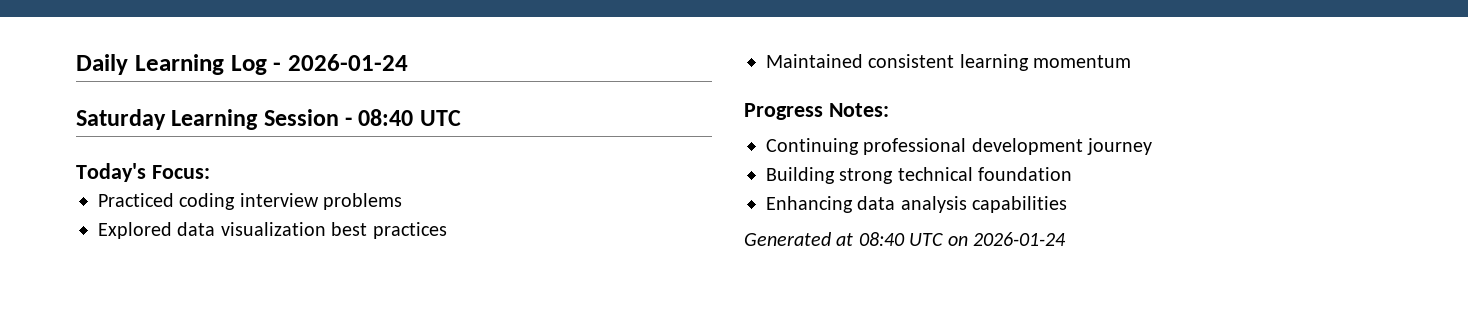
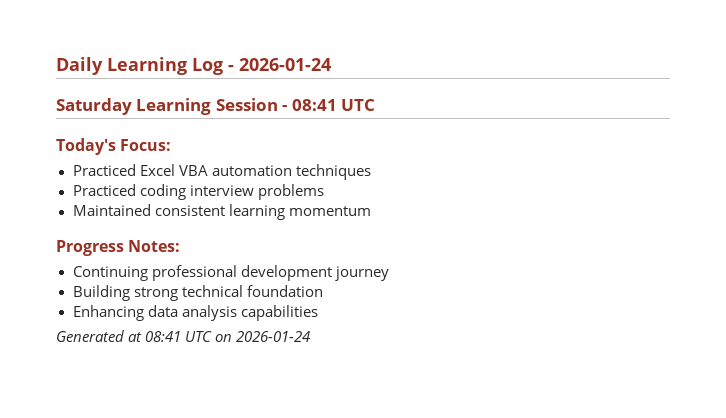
[358,109,414,126] 08:40 -> [291,99,337,111] 08:41
(210, 172) none -> [72,164,371,180] // Practiced Excel VBA automation techniques
[98,222,447,239] // Explored data visualization best practices -> (324, 192) none
[858,232,905,246] 08:40 -> [145,331,182,342] 08:41

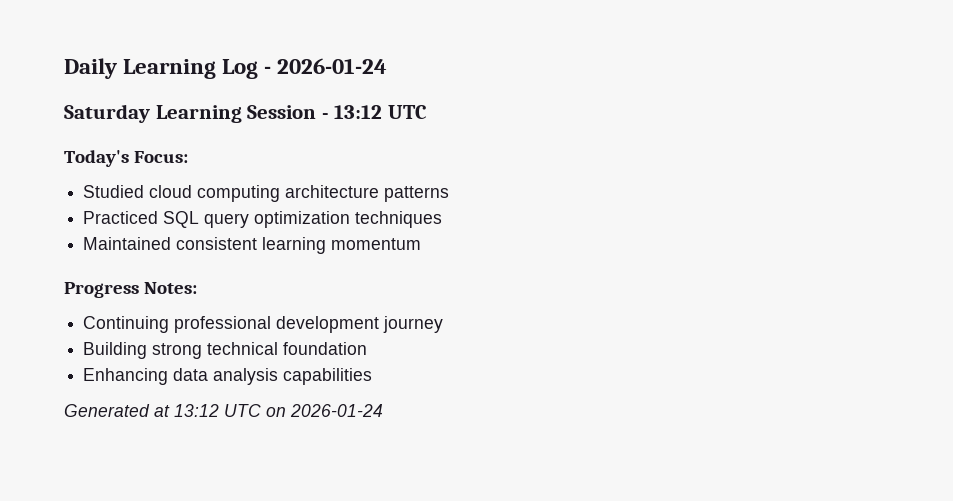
[291,99,337,111] 08:41 -> [334,105,383,119] 13:12
[72,164,371,180] [72,184,324,200] Practiced Excel VBA automation techniques // Practiced coding interview problems -> [83,185,450,202] [83,211,443,228] Studied cloud computing architecture patterns // Practiced SQL query optimization techniques
[145,331,182,342] 08:41 -> [174,404,219,417] 13:12

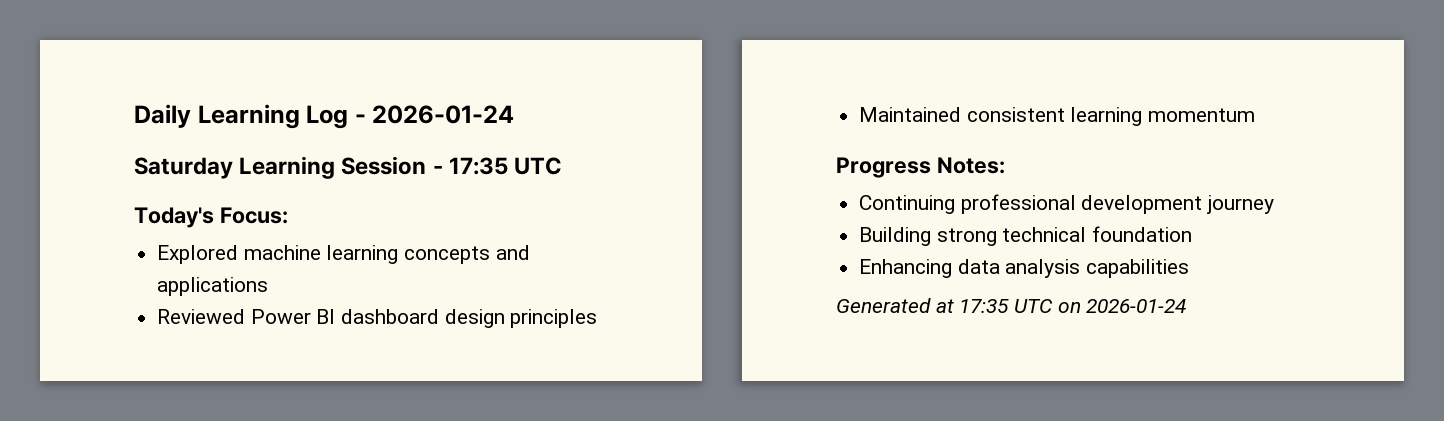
[334,105,383,119] 13:12 -> [448,157,508,175] 17:35
[83,185,450,202] [83,211,443,228] Studied cloud computing architecture patterns // Practiced SQL query optimization techniques -> [157,245,530,264] [157,277,269,296] [157,309,598,328] Explored machine learning concepts and applications // Reviewed Power BI dashboard design principles
[174,404,219,417] 13:12 -> [959,299,1010,313] 17:35

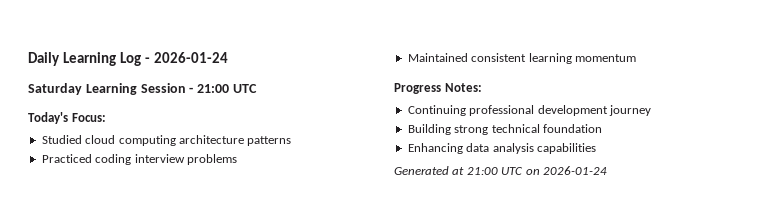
[448,157,508,175] 17:35 -> [197,84,230,93] 21:00
[157,245,530,264] [157,277,269,296] [157,309,598,328] Explored machine learning concepts and applications // Reviewed Power BI dashboard design principles -> [41,135,292,146] [41,154,237,165] Studied cloud computing architecture patterns // Practiced coding interview problems
[959,299,1010,313] 17:35 -> [466,167,498,175] 21:00

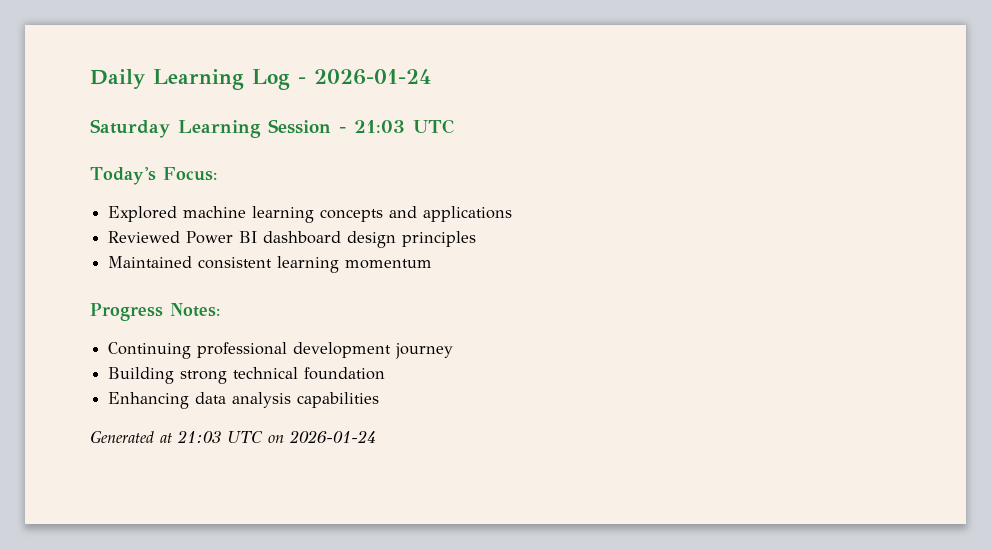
[197,84,230,93] 21:00 -> [354,120,405,133] 21:03
[41,135,292,146] [41,154,237,165] Studied cloud computing architecture patterns // Practiced coding interview problems -> [108,206,513,223] [108,231,477,248] Explored machine learning concepts and applications // Reviewed Power BI dashboard design principles
[466,167,498,175] 21:00 -> [177,430,221,443] 21:03

